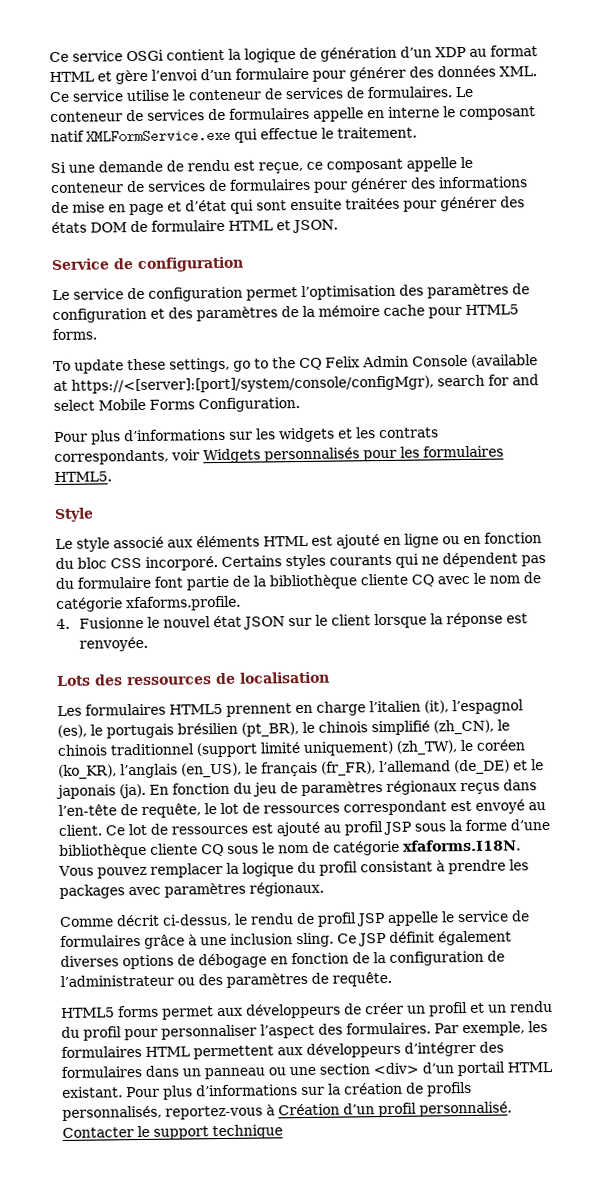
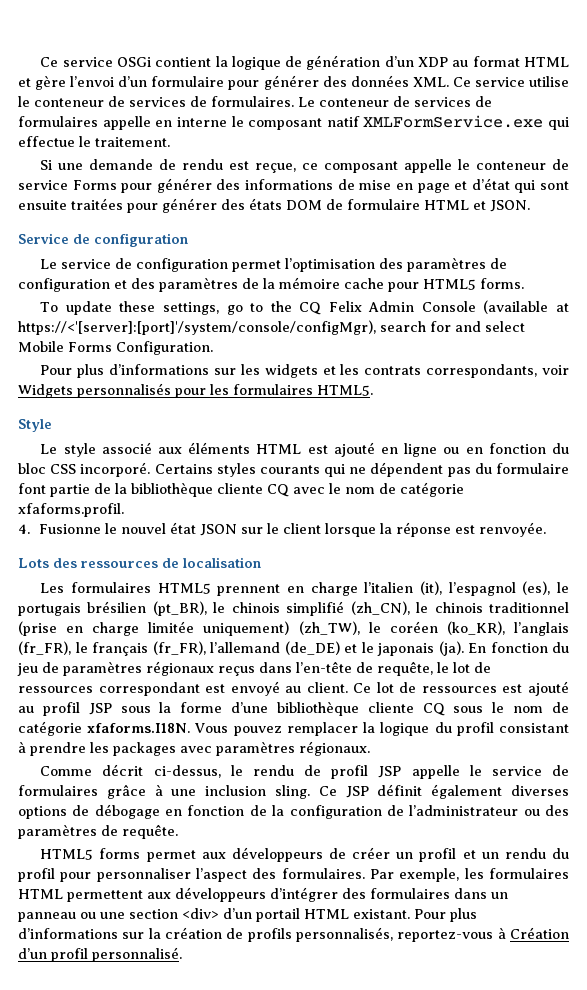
[147,178,311,192] services de formulaires -> [18,180,117,190] service Forms
[71,375,434,394] https://<[server]:[port]/system/console/configMgr), -> [18,320,376,335] https://<'[server]:[port]'/system/console/configMgr),
[126,595,241,612] xfaforms.profile. -> [18,503,124,517] xfaforms.profil.
[196,742,300,758] (support limité -> [18,621,195,636] (prise en charge limitée
[181,762,242,778] (en_US), -> [18,641,71,655] (fr_FR),
[62,1124,283,1140] Contacter le support technique -> (182, 954) none

